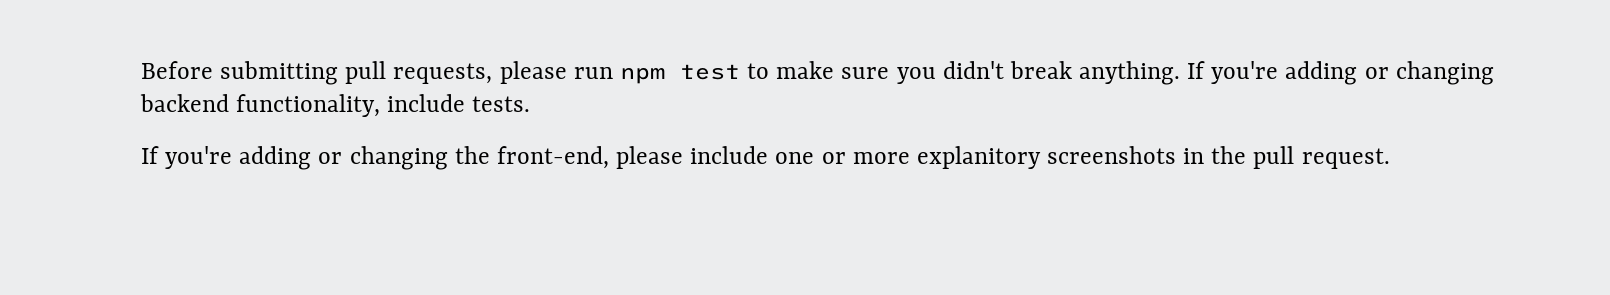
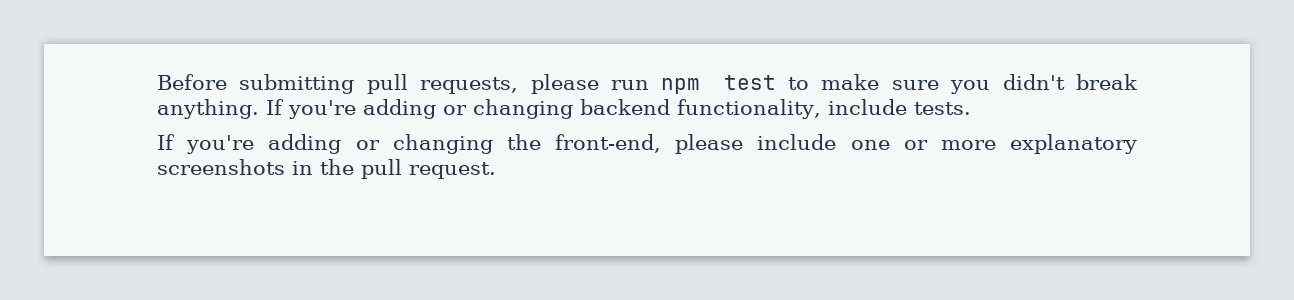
[916,146,1041,169] explanitory -> [1009,134,1137,154] explanatory

